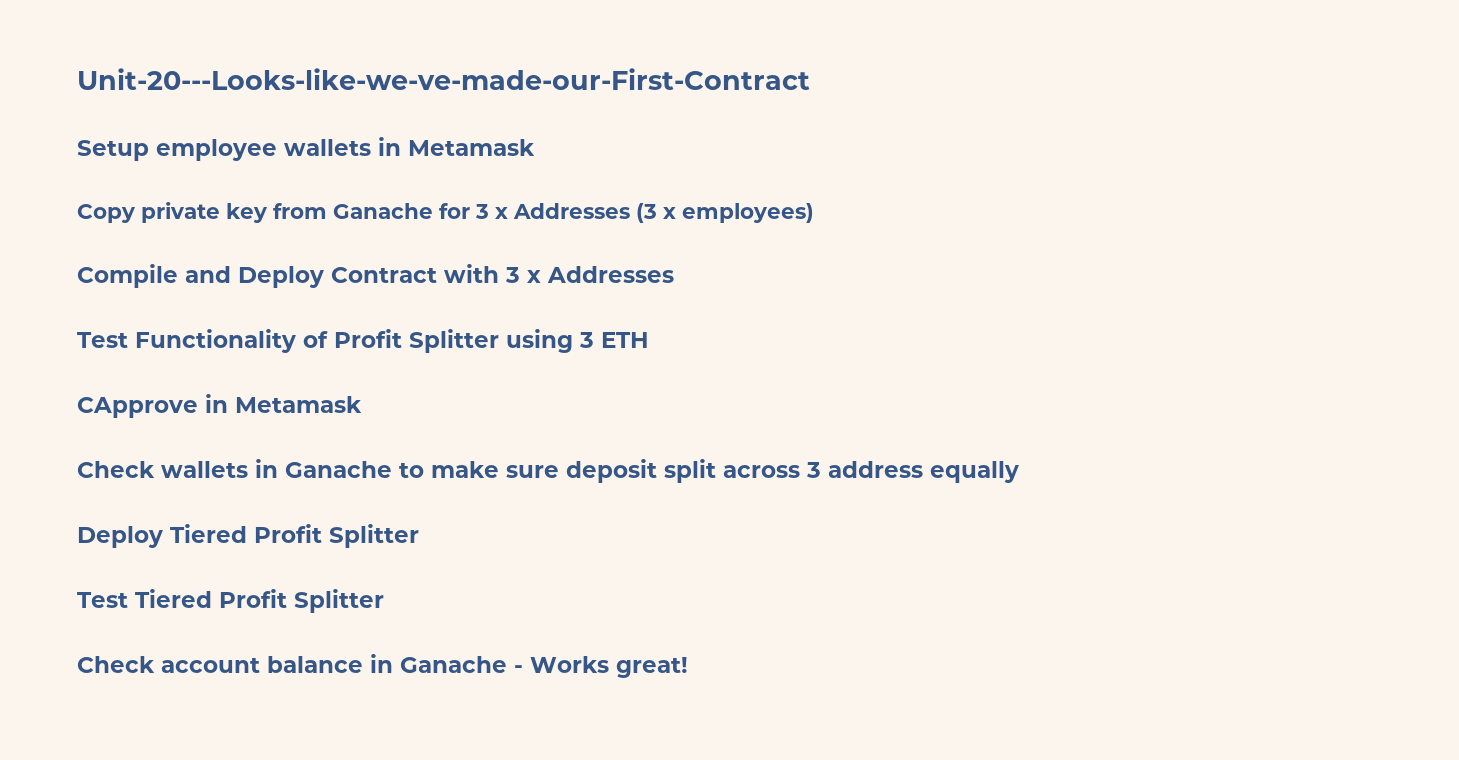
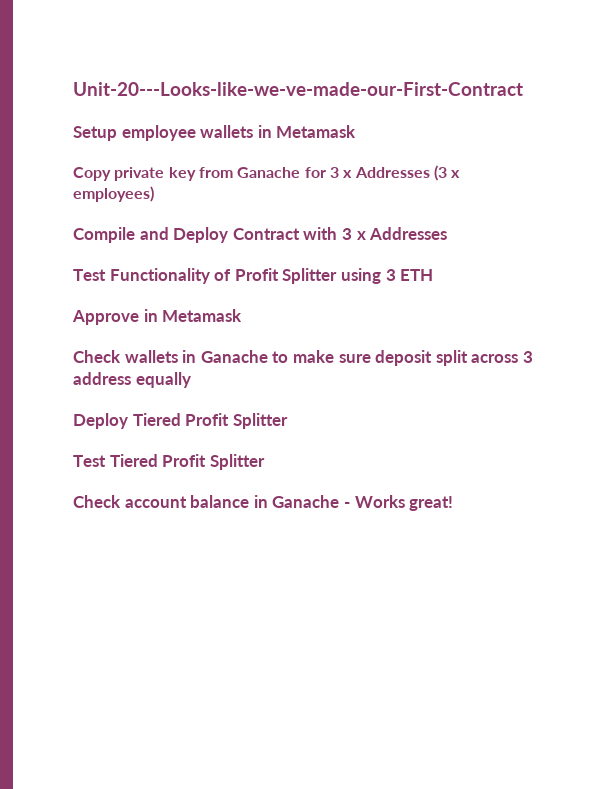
[77,397,198,418] CApprove -> [72,310,139,325] Approve

